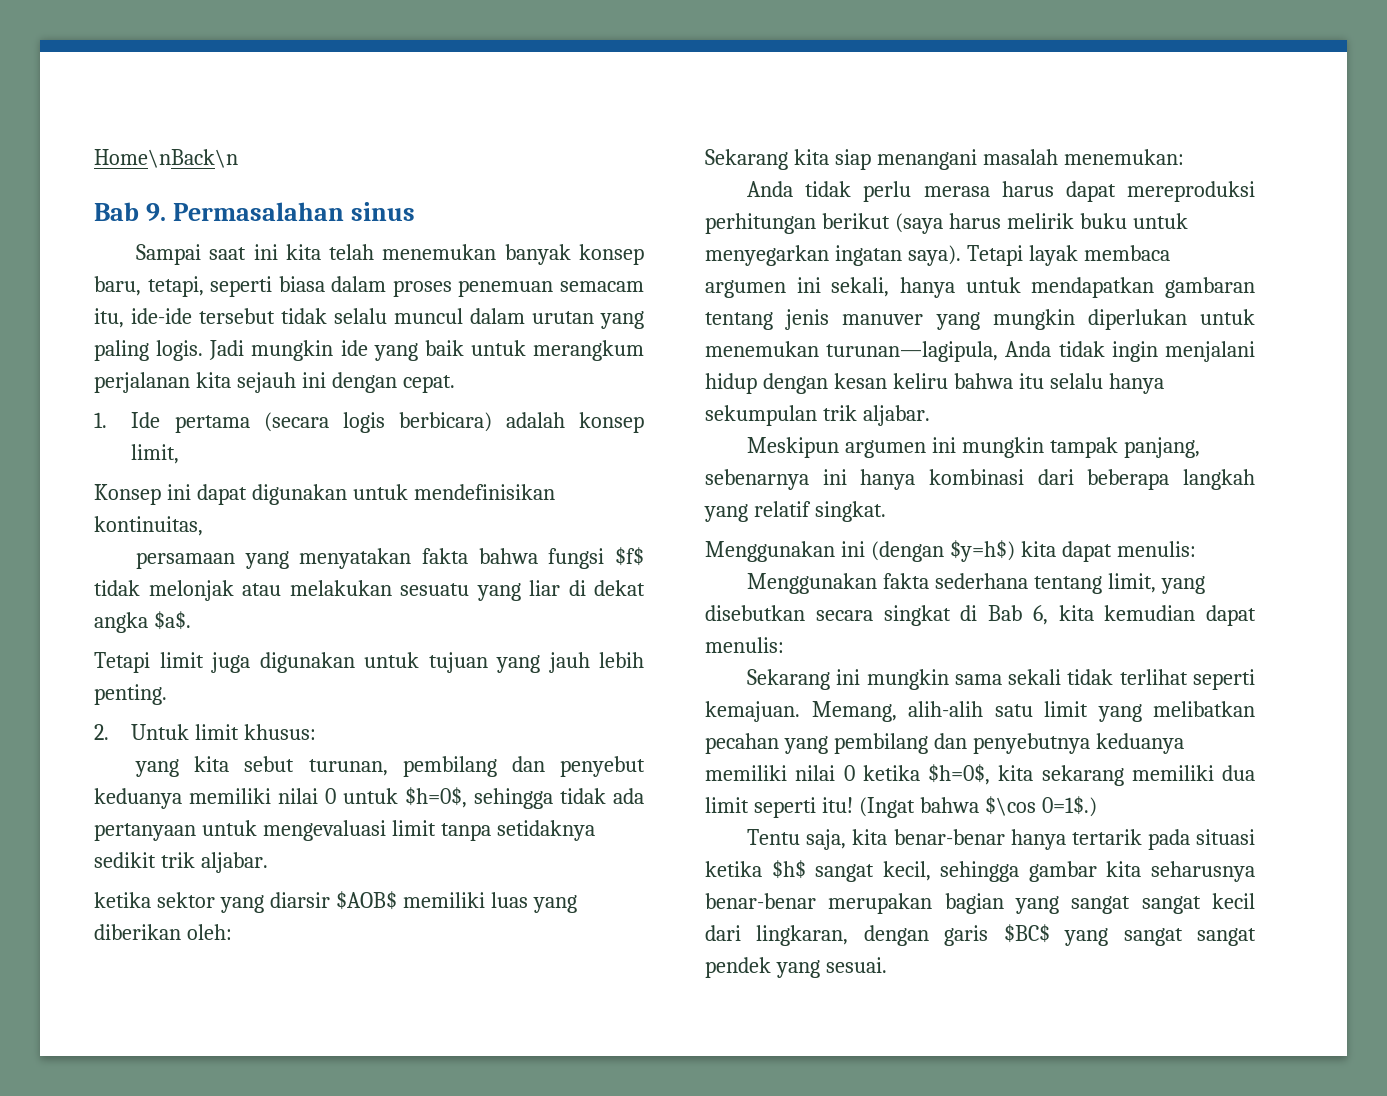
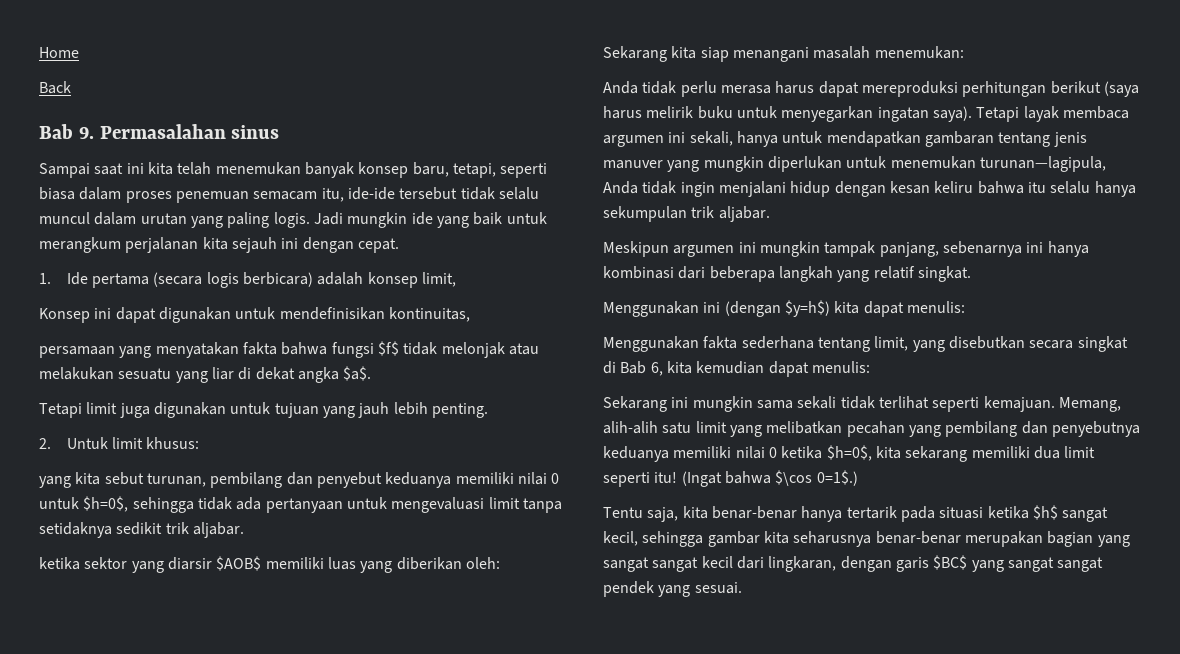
[94,149,238,168] Home\nBack\n -> [39,47,79,58] [39,81,71,94] Home // Back

